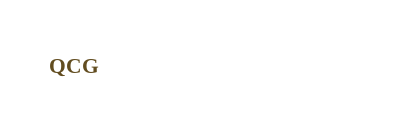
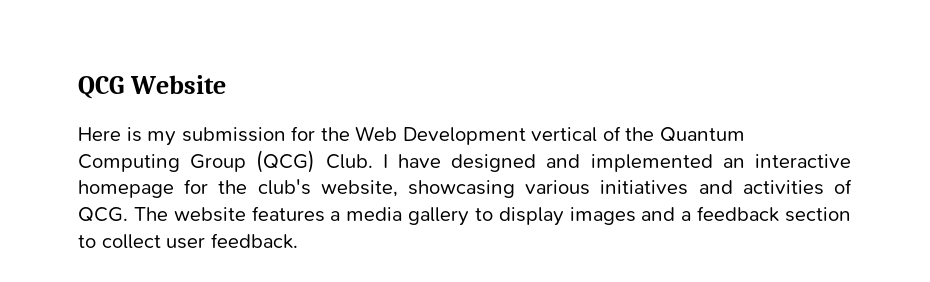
(99, 68) none -> [130,75,227,94] [78,126,745,146] [78,150,851,173] [78,179,853,198] [78,206,851,226] [78,233,298,249] Website // Here is my submission for the Web Development vertical of the Quantum Computing Group (QCG) Club. I have designed and implemented an interactive homepage for the club's website, showcasing various initiatives and activities of QCG. The website features a media gallery to display images and a feedback section to collect user feedback.

